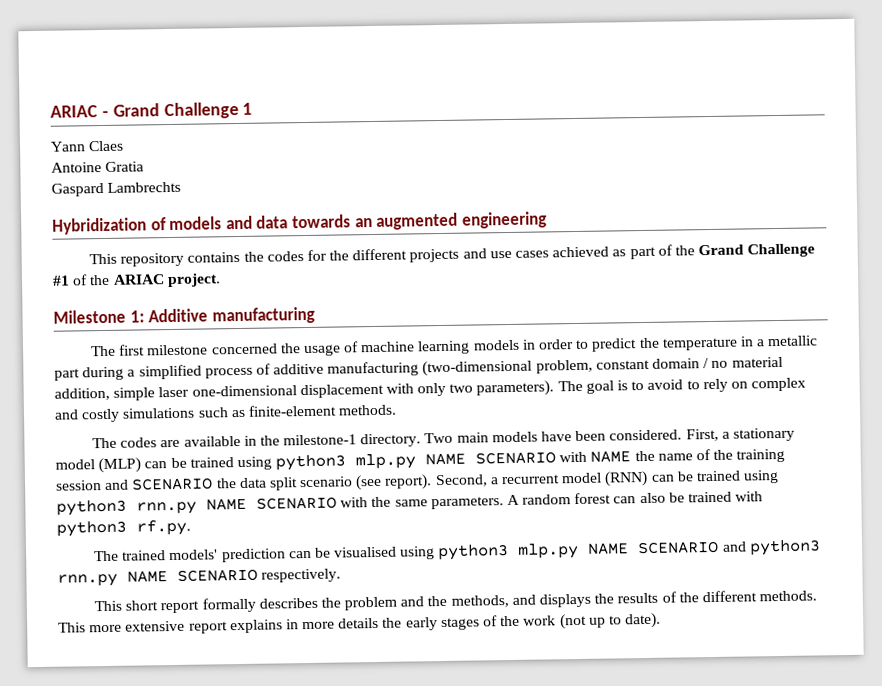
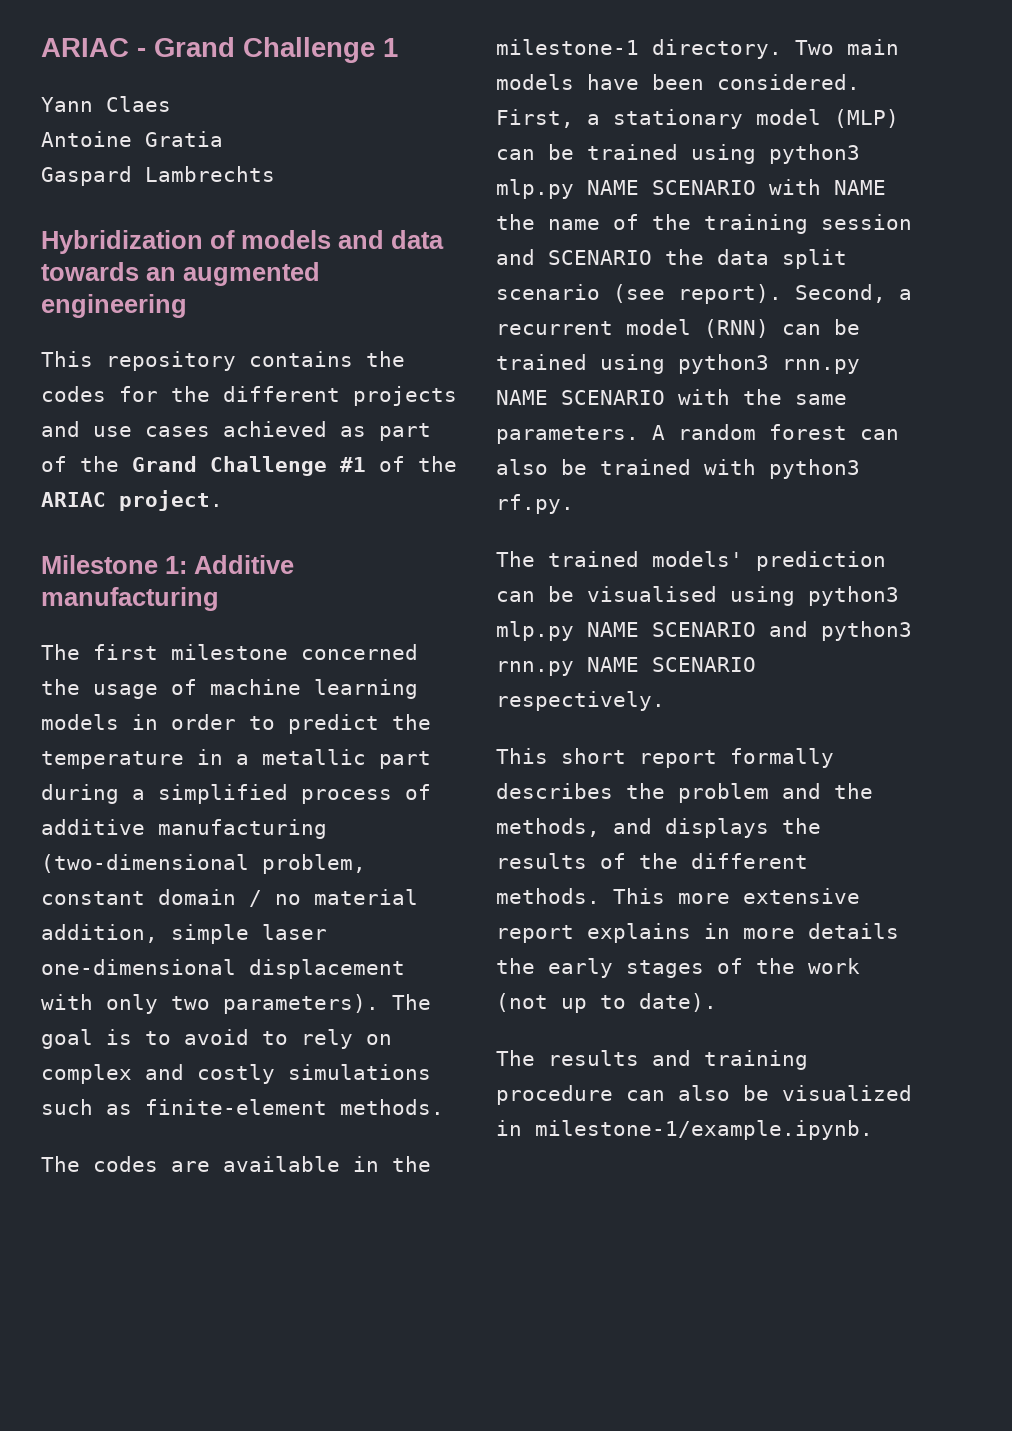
(662, 620) none -> [496,1050,808,1070] [496,1085,912,1105] [496,1120,873,1140] // The results and training procedure can also be visualized in milestone-1/example.ipynb.

